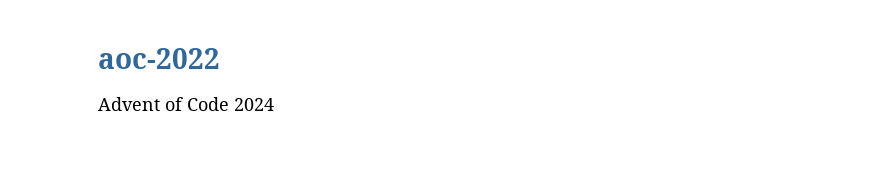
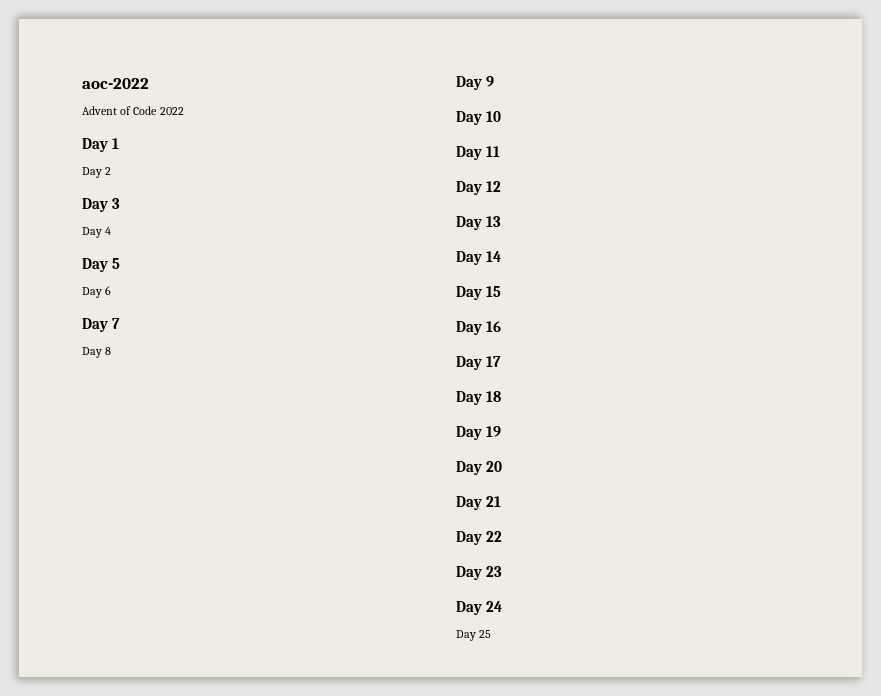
[234,98,274,111] 2024 -> [159,107,184,115] [82,138,120,152] [82,167,112,178] [82,198,121,212] [82,227,112,238] [82,258,121,272] [82,286,112,298] [82,318,121,332] [82,347,112,358] [456,76,495,90] [456,111,502,125] [456,146,501,160] [456,181,502,195] [456,216,502,230] [456,251,502,265] [456,286,502,300] [456,321,502,335] [456,356,502,370] [456,391,502,405] [456,426,502,440] [456,461,503,475] [456,496,502,510] [456,531,503,545] [456,566,503,580] [456,601,503,615] [456,630,492,641] 2022 // Day 1 // Day 2 // Day 3 // Day 4 // Day 5 // Day 6 // Day 7 // Day 8 // Day 9 // Day 10 // Day 11 // Day 12 // Day 13 // Day 14 // Day 15 // Day 16 // Day 17 // Day 18 // Day 19 // Day 20 // Day 21 // Day 22 // Day 23 // Day 24 // Day 25

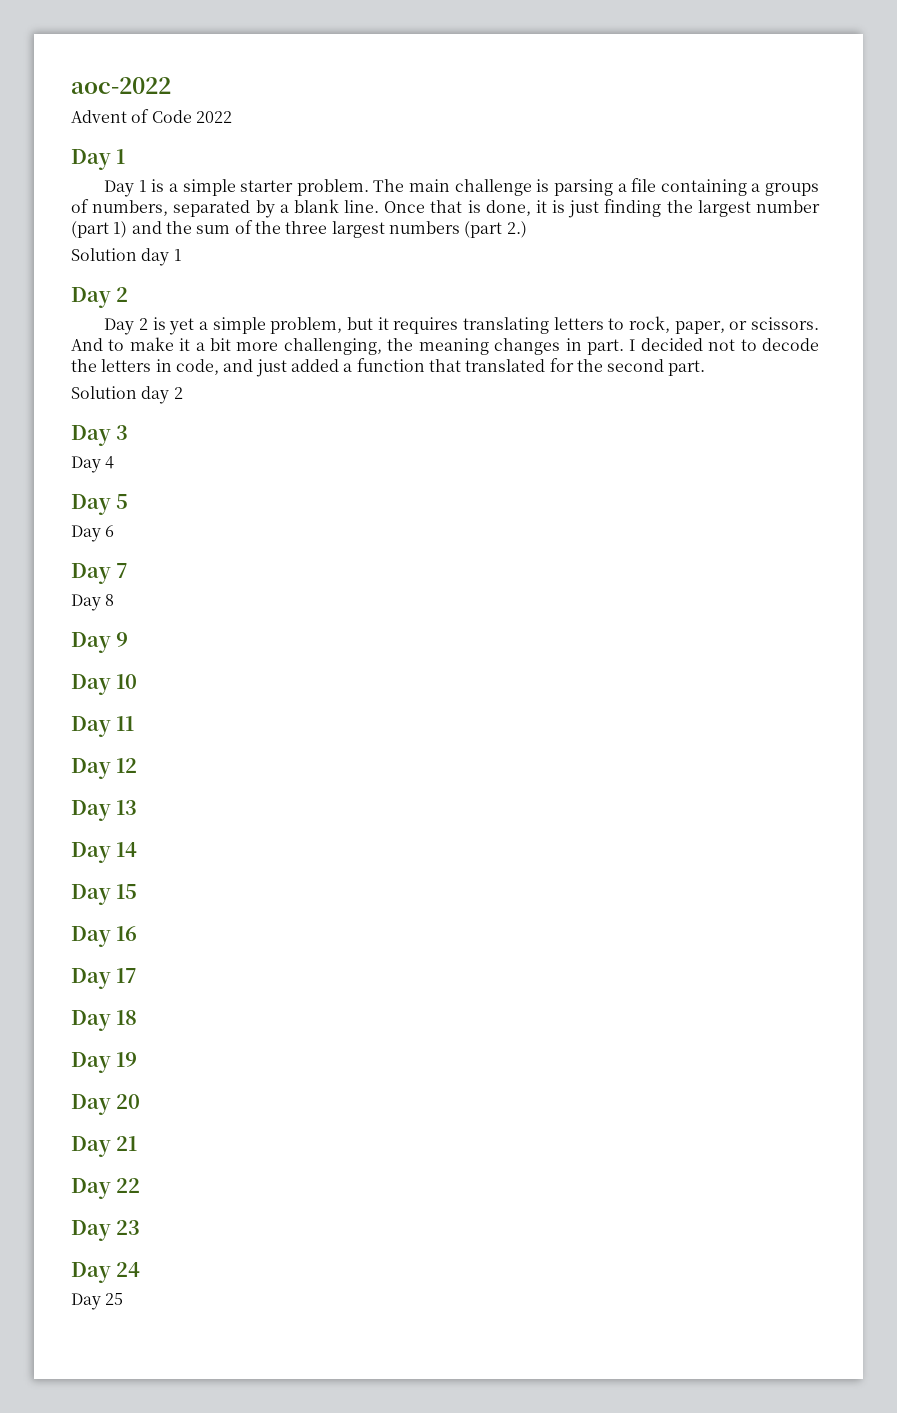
(102, 172) none -> [138,178,819,196] [71,199,820,218] [71,220,527,238] [71,248,182,266] [71,287,129,308] [104,316,819,335] [71,337,819,355] [71,358,706,377] [71,386,170,404] 1 is a simple starter problem. The main challenge is parsing a file containing a groups of numbers, separated by a blank line. Once that is done, it is just finding the largest number (part 1) and the sum of the three largest numbers (part 2.) // Solution day 1 // Day 2 // Day 2 is yet a simple problem, but it requires translating letters to rock, paper, or scissors. And to make it a bit more challenging, the meaning changes in part. I decided not to decode the letters in code, and just added a function that translated for the second part. // Solution day

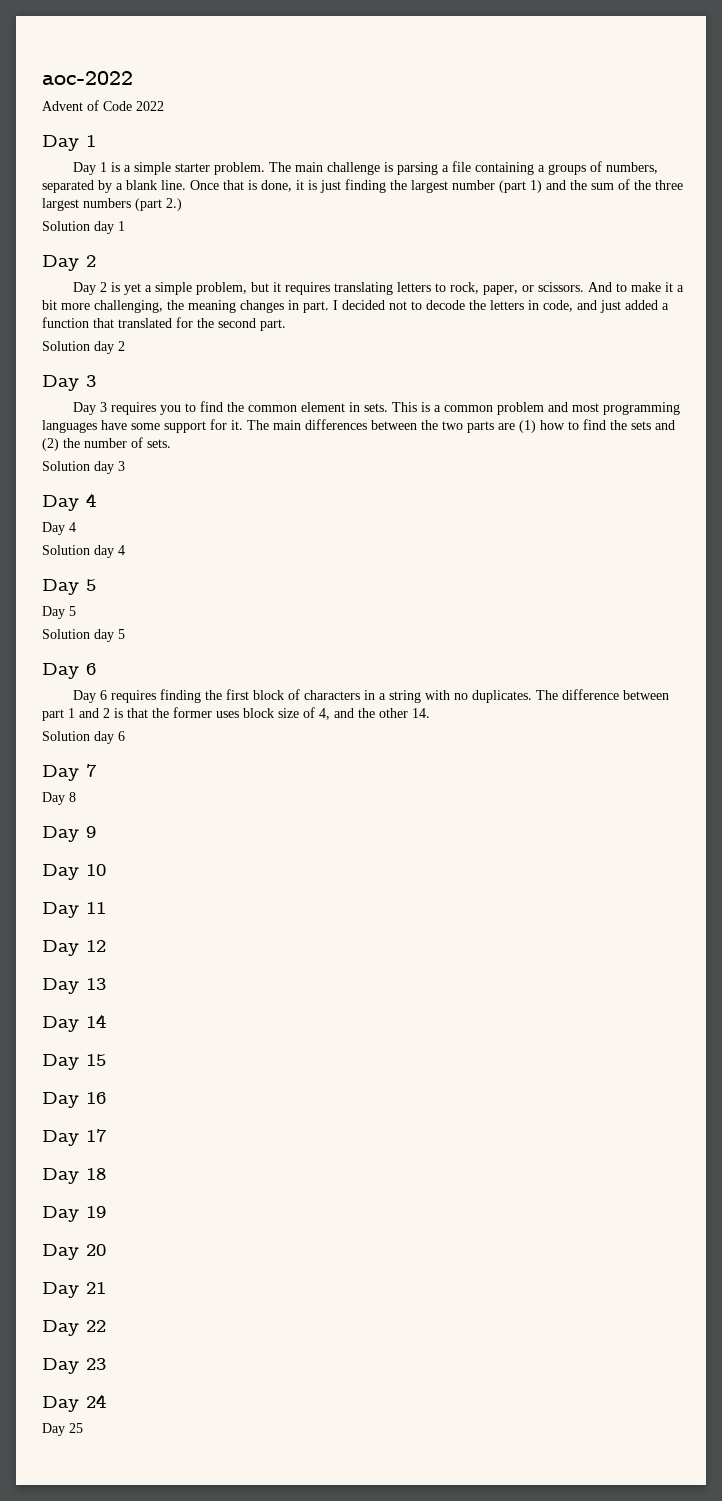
[105,456,115,469] [71,494,129,515] [71,525,101,542] 4 // Day 5 // Day -> [100,401,681,415] [42,419,675,433] [42,437,171,451] [42,461,125,474] [42,493,96,511] [42,522,76,535] [42,545,125,558] [42,579,96,595] [42,606,76,619] [42,629,125,642] [42,663,96,679] [73,689,670,703] [42,707,430,721] [42,731,114,744] 3 requires you to find the common element in sets. This is a common problem and most programming languages have some support for it. The main differences between the two parts are (1) how to find the sets and (2) the number of sets. // Solution day 3 // Day 4 // Day 4 // Solution day 4 // Day 5 // Day 5 // Solution day 5 // Day 6 // Day 6 requires finding the first block of characters in a string with no duplicates. The difference between part 1 and 2 is that the former uses block size of 4, and the other 14. // Solution day

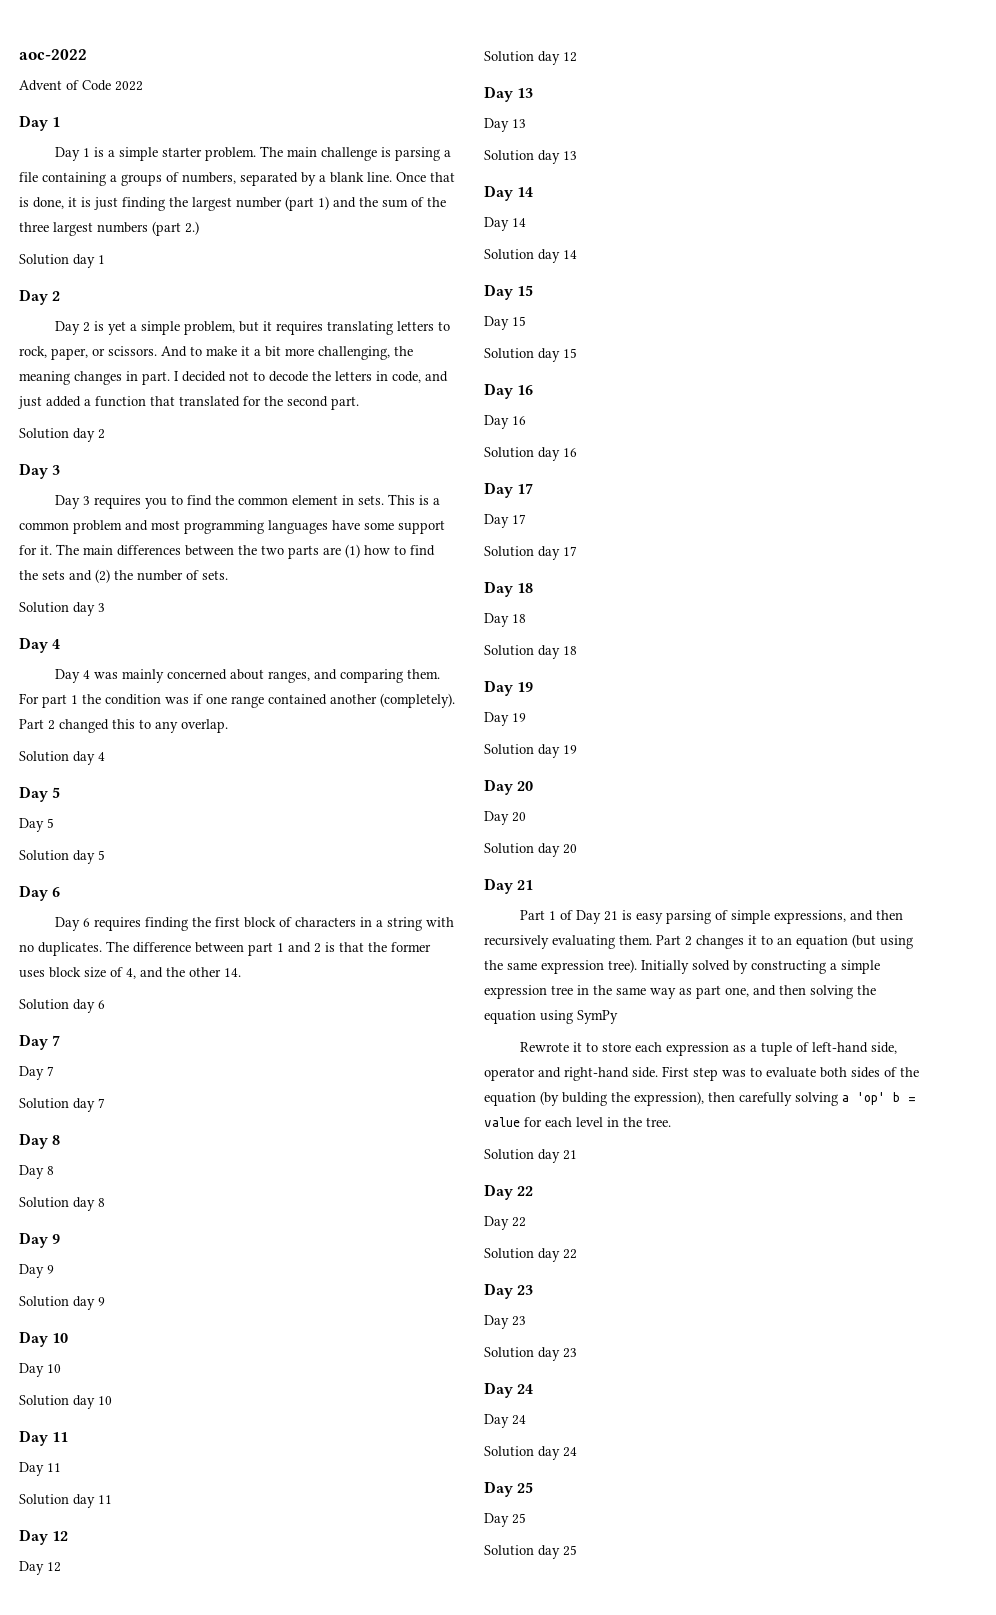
(76, 527) none -> [93,669,440,683] [19,693,455,708] [19,719,228,733] was mainly concerned about ranges, and comparing them. For part 1 the condition was if one range contained another (completely). Part 2 changed this to any overlap.
[69,792,76,802] [42,826,96,842] [42,864,106,880] [42,902,106,918] [42,940,106,956] [42,978,106,994] [42,1014,106,1032] [42,1054,106,1070] [42,1092,106,1108] [42,1129,107,1146] [42,1168,106,1184] [42,1206,106,1222] [42,1244,106,1260] [42,1282,106,1298] [42,1320,106,1336] [42,1358,106,1374] [42,1394,106,1412] [42,1423,65,1436] 8 // Day 9 // Day 10 // Day 11 // Day 12 // Day 13 // Day 14 // Day 15 // Day 16 // Day 17 // Day 18 // Day 19 // Day 20 // Day 21 // Day 22 // Day 23 // Day 24 // Day -> [47,1066,54,1076] [19,1098,105,1112] [19,1133,61,1149] [19,1165,54,1179] [19,1197,105,1211] [19,1232,61,1248] [19,1264,54,1278] [19,1296,105,1310] [19,1331,69,1347] [19,1363,61,1377] [19,1395,112,1409] [19,1430,69,1446] [19,1462,61,1476] [19,1494,112,1508] [19,1529,69,1545] [19,1561,61,1575] [484,51,577,65] [484,86,534,102] [484,118,526,132] [484,150,577,164] [484,185,534,201] [484,217,526,231] [484,249,577,263] [484,284,534,300] [484,316,526,330] [484,348,577,362] [484,383,534,399] [484,415,526,429] [484,447,577,461] [484,482,534,498] [484,514,526,528] [484,546,577,560] [484,581,534,597] [484,613,526,627] [484,645,577,659] [484,680,534,696] [484,712,526,726] [484,744,577,758] [484,779,534,795] [484,811,526,825] [484,843,577,857] [484,878,534,894] [519,910,903,924] [484,934,913,949] [484,959,880,974] [484,985,876,999] [484,1010,618,1024] [519,1042,897,1056] [484,1066,919,1081] [484,1091,916,1106] [484,1117,671,1127] [484,1149,577,1163] [484,1184,534,1200] [484,1216,526,1230] [484,1248,577,1262] [484,1283,534,1299] [484,1315,526,1329] [484,1347,577,1361] [484,1382,534,1398] [484,1414,526,1428] [484,1446,577,1460] [484,1481,534,1497] [484,1513,526,1527] [484,1545,560,1559] 7 // Solution day 7 // Day 8 // Day 8 // Solution day 8 // Day 9 // Day 9 // Solution day 9 // Day 10 // Day 10 // Solution day 10 // Day 11 // Day 11 // Solution day 11 // Day 12 // Day 12 // Solution day 12 // Day 13 // Day 13 // Solution day 13 // Day 14 // Day 14 // Solution day 14 // Day 15 // Day 15 // Solution day 15 // Day 16 // Day 16 // Solution day 16 // Day 17 // Day 17 // Solution day 17 // Day 18 // Day 18 // Solution day 18 // Day 19 // Day 19 // Solution day 19 // Day 20 // Day 20 // Solution day 20 // Day 21 // Part 1 of Day 21 is easy parsing of simple expressions, and then recursively evaluating them. Part 2 changes it to an equation (but using the same expression tree). Initially solved by constructing a simple expression tree in the same way as part one, and then solving the equation using SymPy // Rewrote it to store each expression as a tuple of left-hand side, operator and right-hand side. First step was to evaluate both sides of the equation (by bulding the expression), then carefully solving a 'op' b = value for each level in the tree. // Solution day 21 // Day 22 // Day 22 // Solution day 22 // Day 23 // Day 23 // Solution day 23 // Day 24 // Day 24 // Solution day 24 // Day 25 // Day 25 // Solution day

